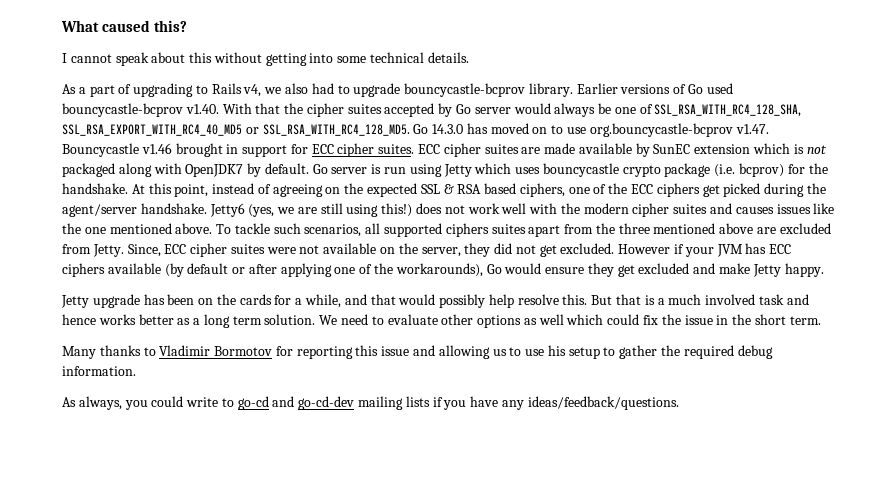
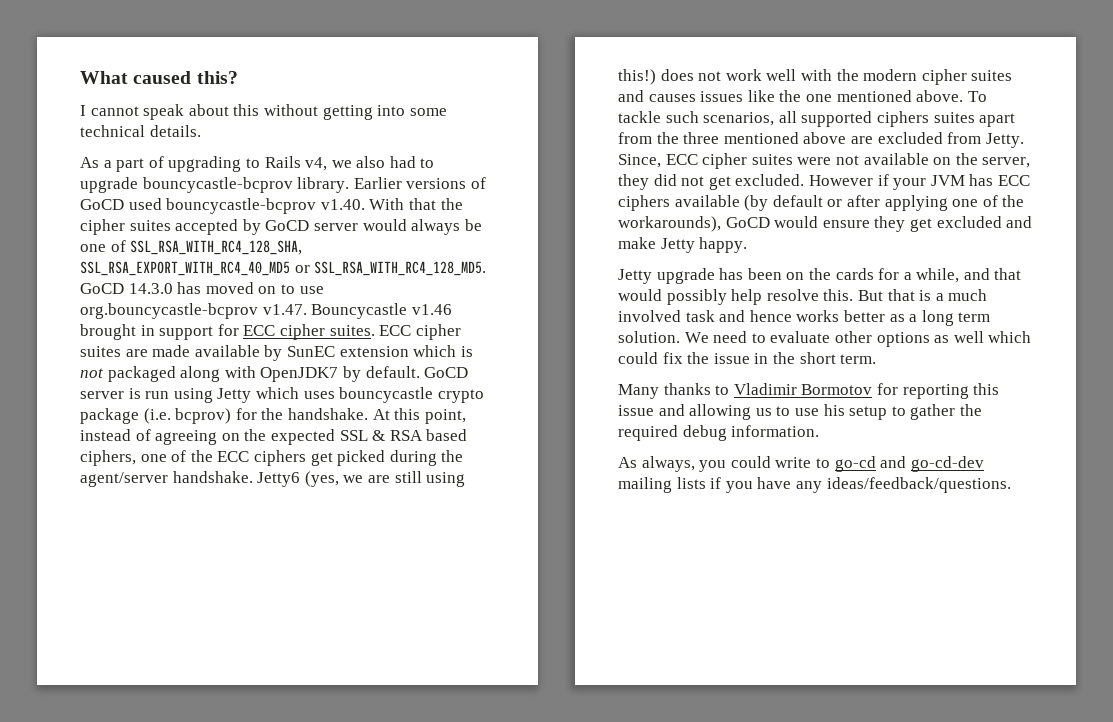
[688,84,704,94] Go -> [80,199,124,210] GoCD
[456,104,472,114] Go -> [265,220,310,231] GoCD
[413,124,429,134] Go -> [80,283,124,294] GoCD
[312,164,328,174] Go -> [424,367,469,378] GoCD
[486,264,502,274] Go -> [725,217,770,228] GoCD

